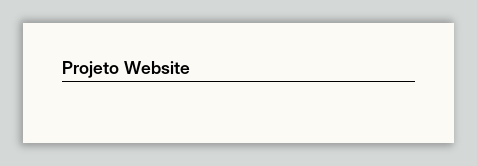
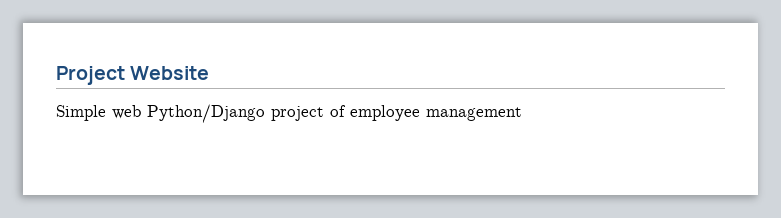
[62,61,119,78] Projeto -> [56,66,125,85] Project
(190, 67) none -> [56,104,522,123] // Simple web Python/Django project of employee management

